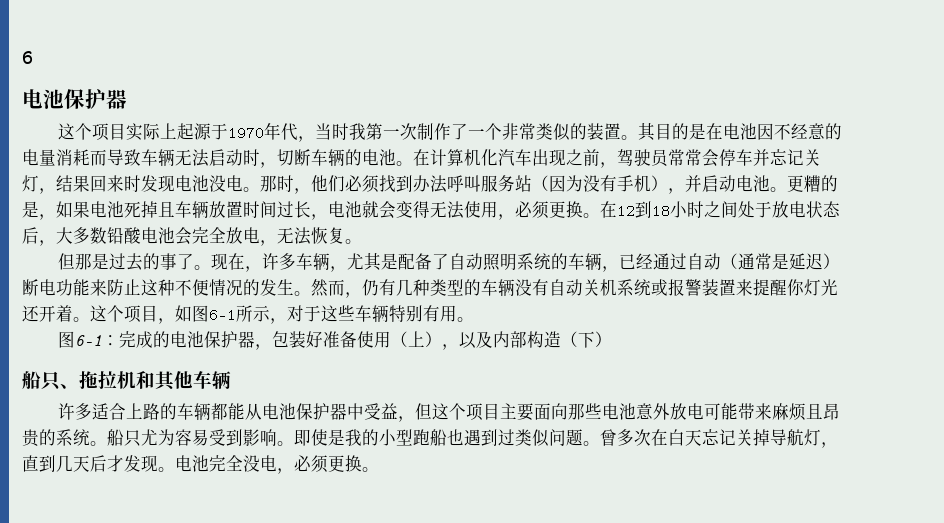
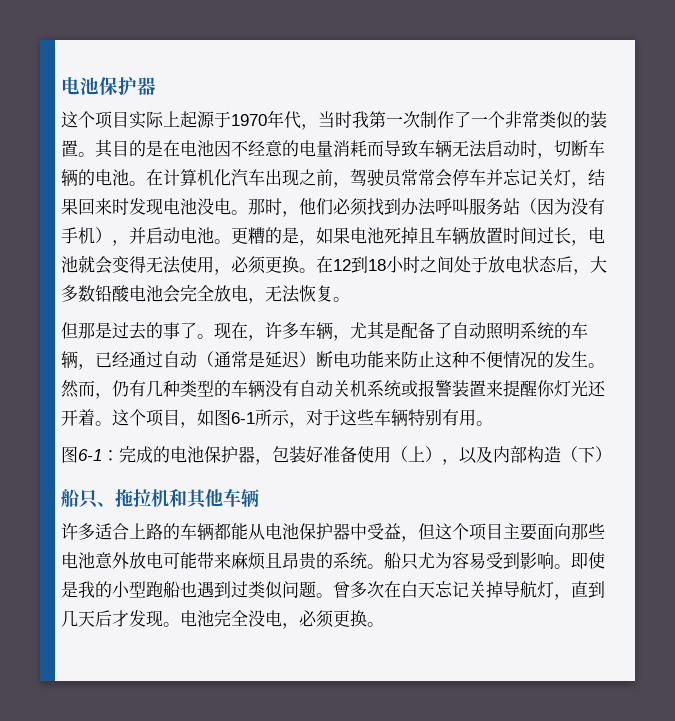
[22,51,33,64] 6 // -> (61, 86) none

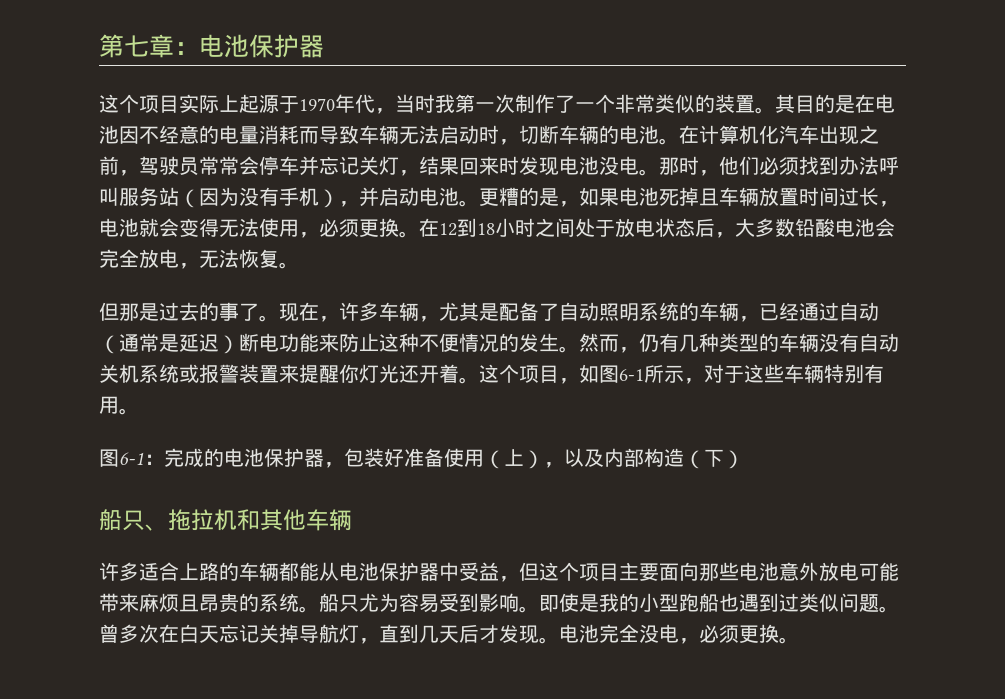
(61, 86) none -> [99,34,199,58] 第七章：

